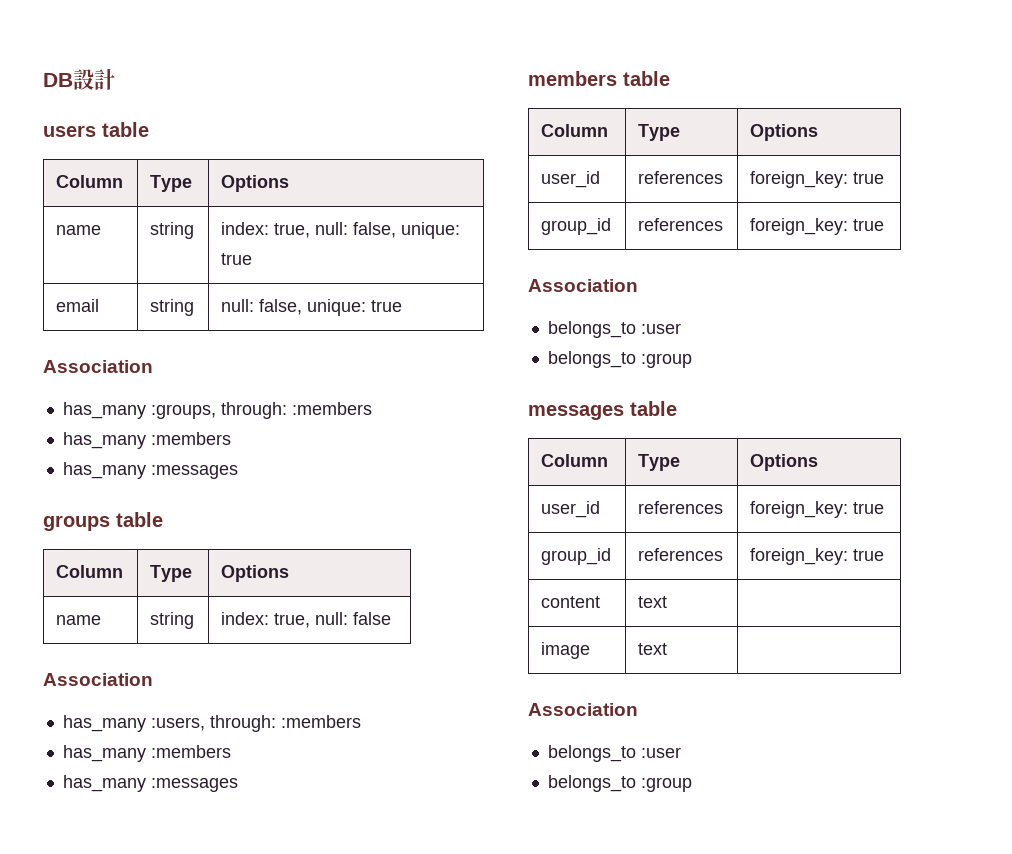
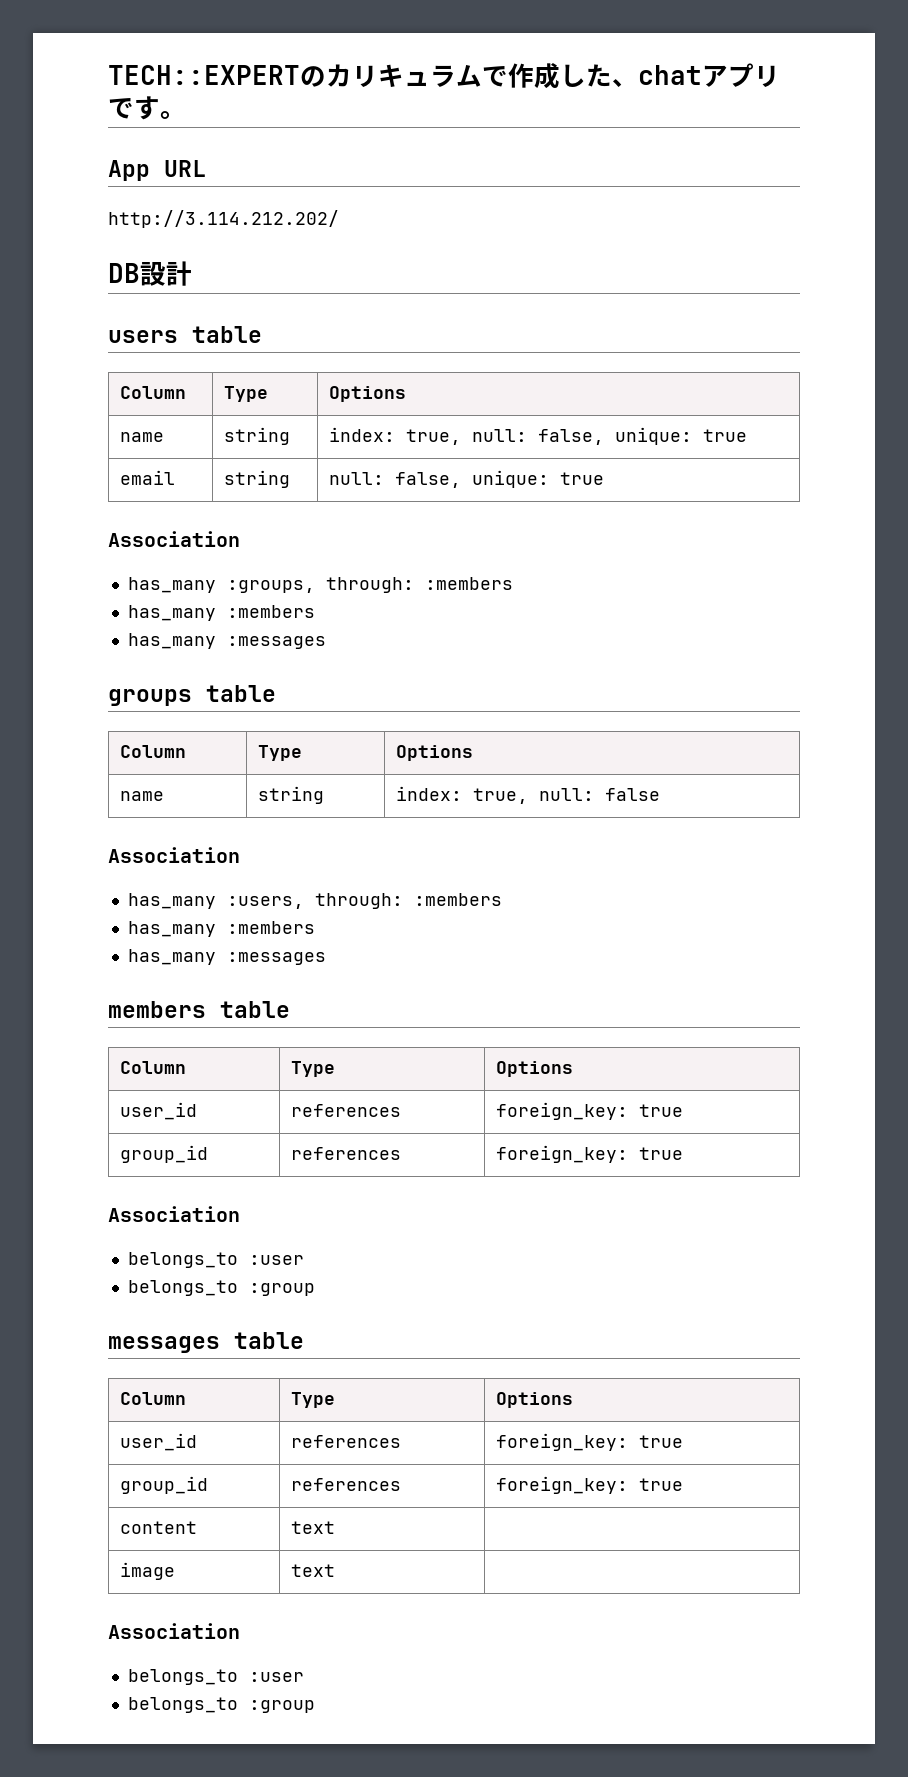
(43, 80) none -> [108,63,780,89] [108,96,186,120] [108,160,206,181] [108,210,339,228] TECH::EXPERTのカリキュラムで作成した、chatアプリです。 // App URL // http://3.114.212.202/ //

